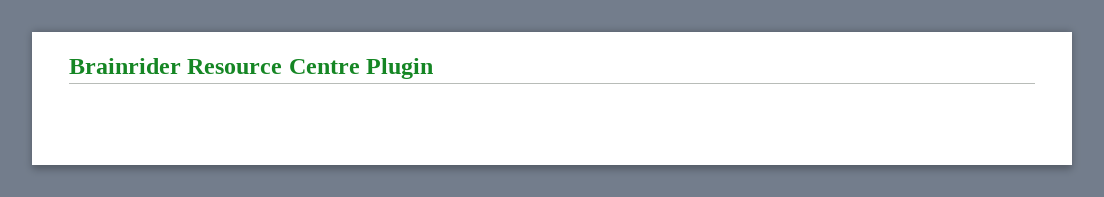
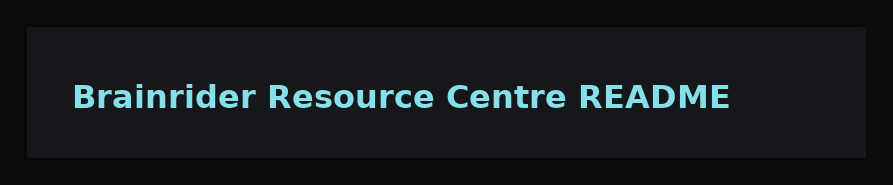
[366,58,434,79] Plugin -> [578,85,731,108] README

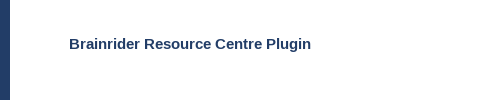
[578,85,731,108] README -> [266,38,312,52] Plugin

